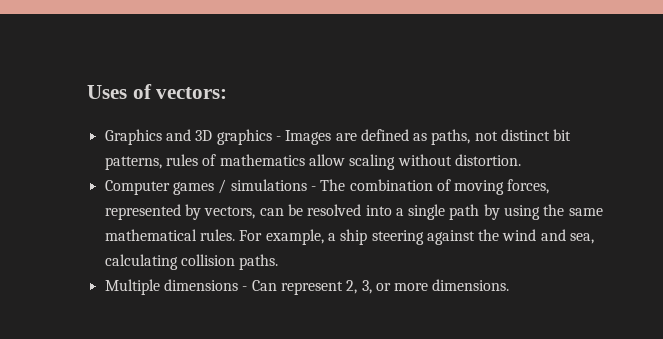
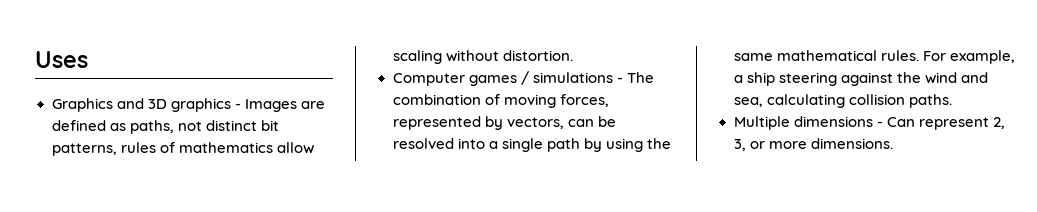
[132,84,228,99] of vectors: -> (88, 59) none

